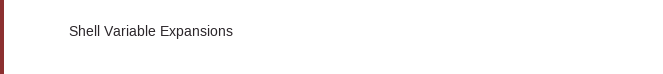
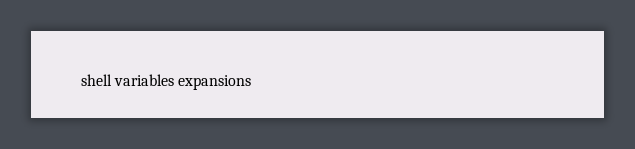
[69,25,233,39] Shell Variable Expansions -> [81,74,252,90] shell variables expansions

